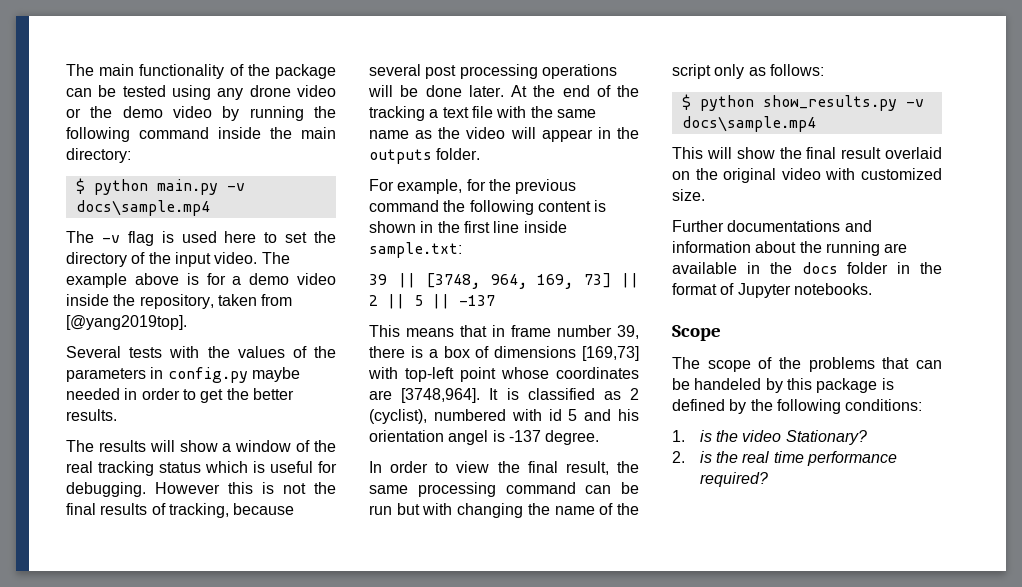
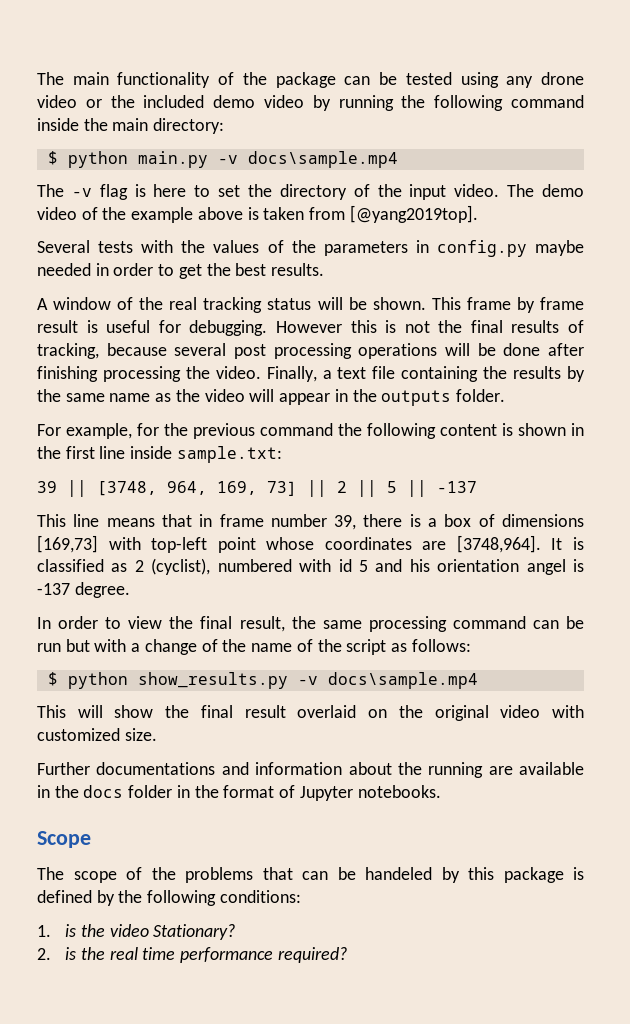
(113, 112) none -> [143,95,205,108] included
[181,231,217,243] used -> (146, 190) none
[66,273,336,288] [66,294,214,309] example above is for a demo video inside the repository, -> [541,184,584,197] [37,207,259,223] demo video of the example above is
[252,388,294,400] better -> [235,263,267,276] best
[66,440,232,452] The results will show a -> [37,298,48,310] A
[205,461,248,473] which -> [317,297,584,313] [37,320,78,333] will be shown. This frame by frame result
[468,85,639,97] [369,106,527,121] later. At the end of the tracking a text file with -> [548,343,584,356] [37,366,586,382] after finishing processing the video. Finally, a text file containing the results by
(400, 331) none -> [73,514,100,527] line
[457,503,524,518] changing -> [131,639,218,655] a change of
[714,64,745,79] only -> (387, 647) none

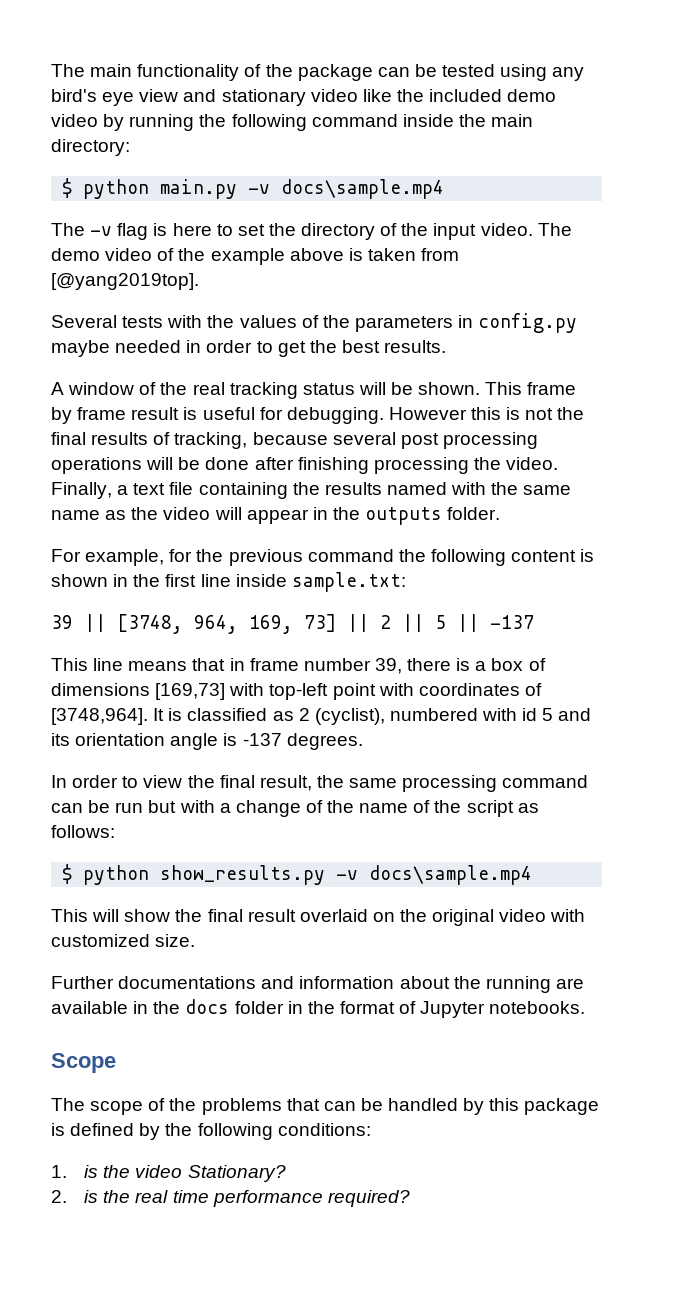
[541,72,585,85] [37,95,102,108] drone video or -> [51,89,392,106] bird's eye view and stationary video like
[567,366,586,382] by -> [386,482,487,495] named with
[266,537,447,550] whose coordinates are -> [378,683,542,696] with coordinates of
[409,559,566,575] his orientation angel -> [51,733,219,750] its orientation angle
[74,582,130,598] degree. -> [286,733,363,750] degrees.
[365,867,432,880] handeled -> [388,1098,459,1111] handled

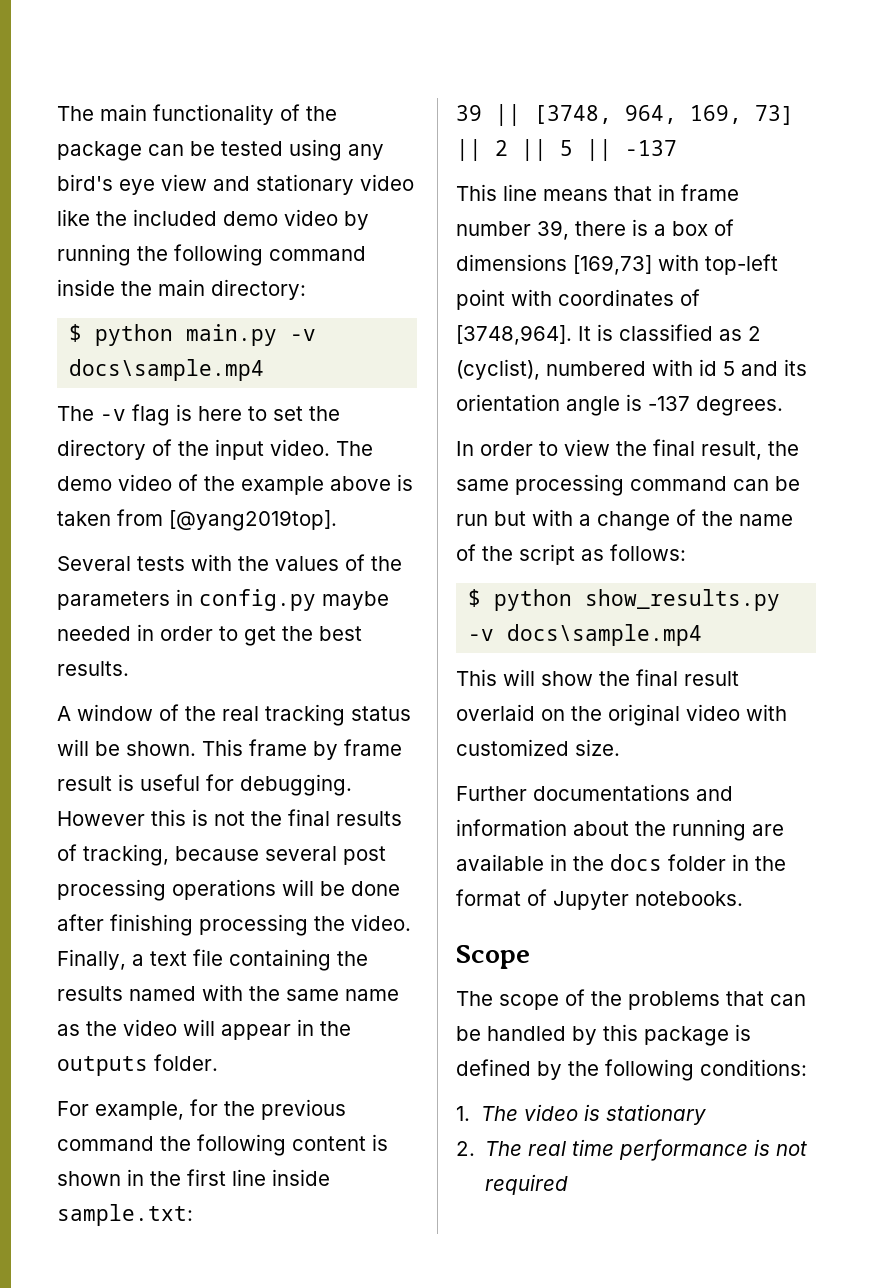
[84,1165,286,1182] is the video Stationary? -> [481,1104,707,1125] The video is stationary
[84,1190,131,1203] is the -> [485,1141,523,1156] The
[327,1190,410,1207] required? -> [754,1139,808,1156] [485,1174,569,1195] is not required

